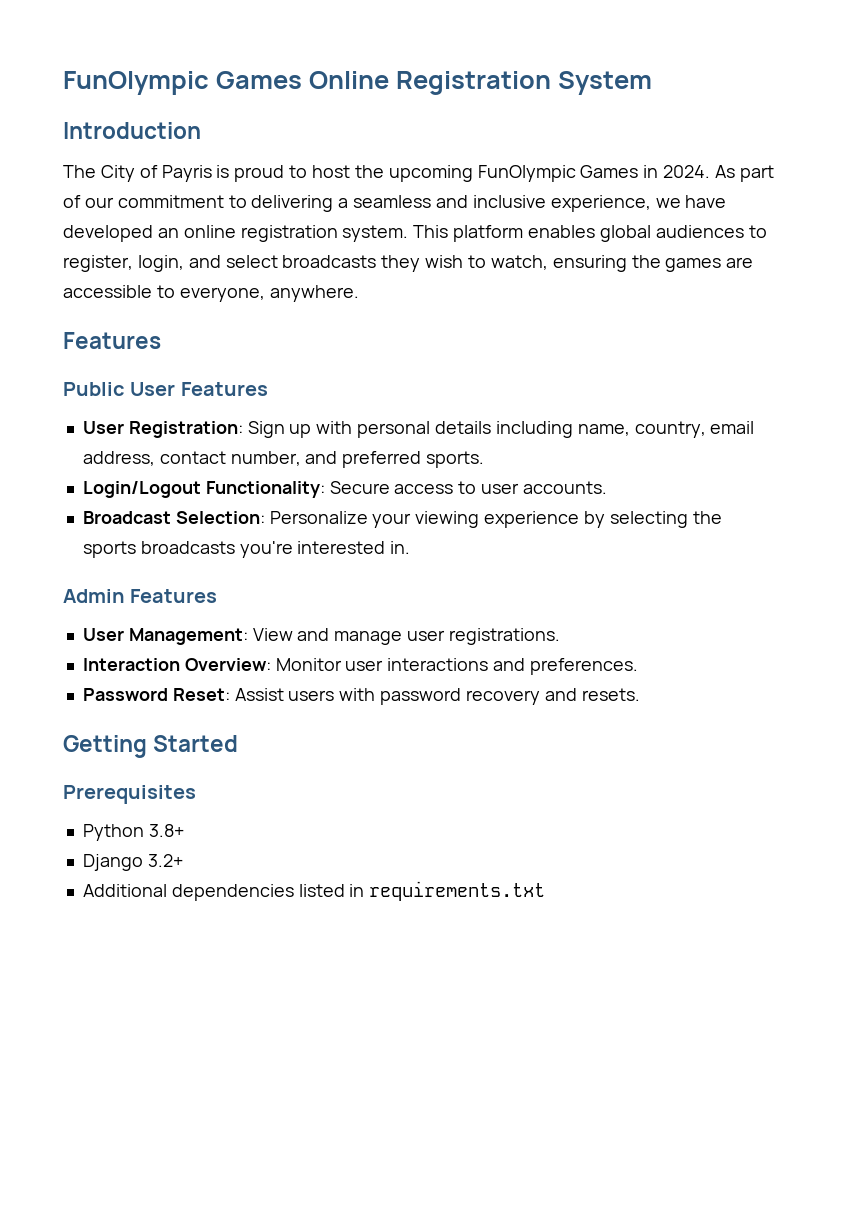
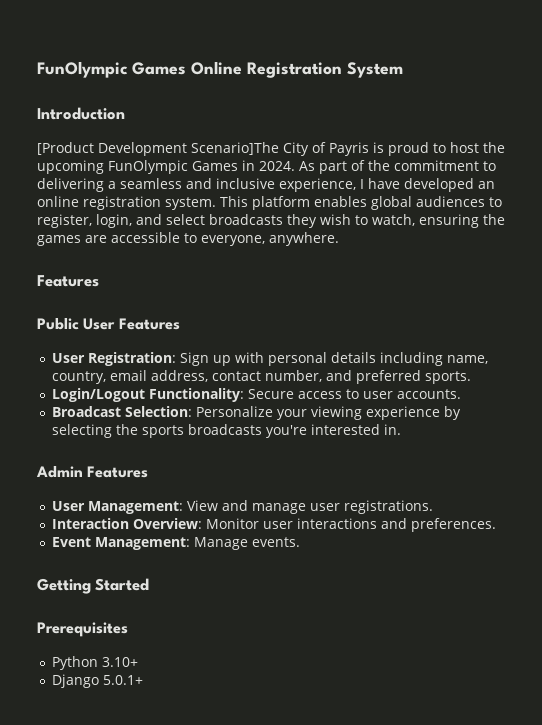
[63,165,96,178] The -> [37,142,279,156] [Product Development Scenario]The
[84,197,114,208] our -> [368,160,390,171] the
[655,198,681,208] we -> [360,179,364,189] I
[82,688,640,705] Password Reset: Assist users with password recovery and resets. -> [52,537,301,550] Event Management: Manage events.
[148,824,184,837] 3.8+ -> [102,657,139,667] 3.10+
[147,854,183,867] [82,881,546,901] 3.2+ // Additional dependencies listed in requirements.txt -> [103,675,144,685] 5.0.1+

